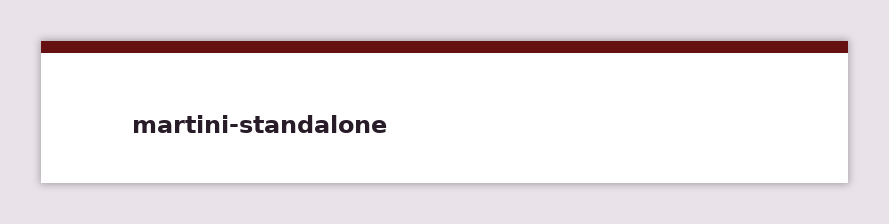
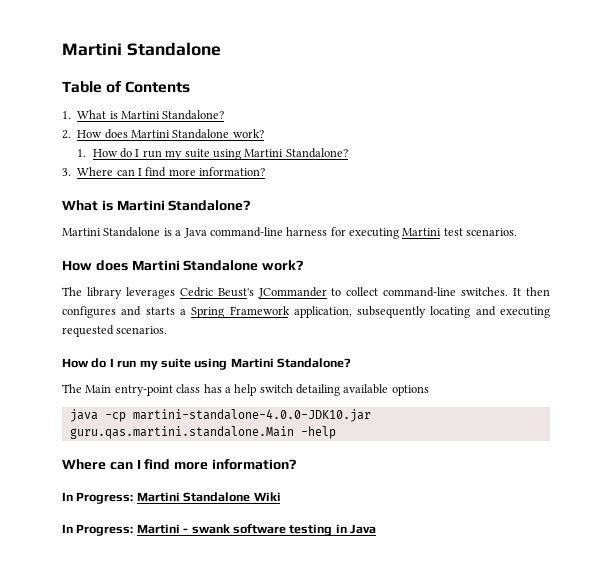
[132,115,387,133] martini-standalone -> [62,42,221,56] [62,81,191,93] [62,110,225,120] [62,129,264,139] [77,148,348,160] [62,167,266,177] [62,200,251,211] [62,227,518,239] [62,260,304,271] [62,287,551,299] [62,306,550,318] [62,325,168,337] [62,358,351,370] [62,384,429,396] [69,409,371,422] [69,426,336,439] [62,459,296,470] [62,492,281,504] [62,524,376,536] Martini Standalone // Table of Contents // 1. What is Martini Standalone? // 2. How does Martini Standalone work? // 1. How do I run my suite using Martini Standalone? // 3. Where can I find more information? // What is Martini Standalone? // Martini Standalone is a Java command-line harness for executing Martini test scenarios. // How does Martini Standalone work? // The library leverages Cedric Beust's JCommander to collect command-line switches. It then configures and starts a Spring Framework application, subsequently locating and executing requested scenarios. // How do I run my suite using Martini Standalone? // The Main entry-point class has a help switch detailing available options // java -cp martini-standalone-4.0.0-JDK10.jar guru.qas.martini.standalone.Main -help // Where can I find more information? // In Progress: Martini Standalone Wiki // In Progress: Martini - swank software testing in Java

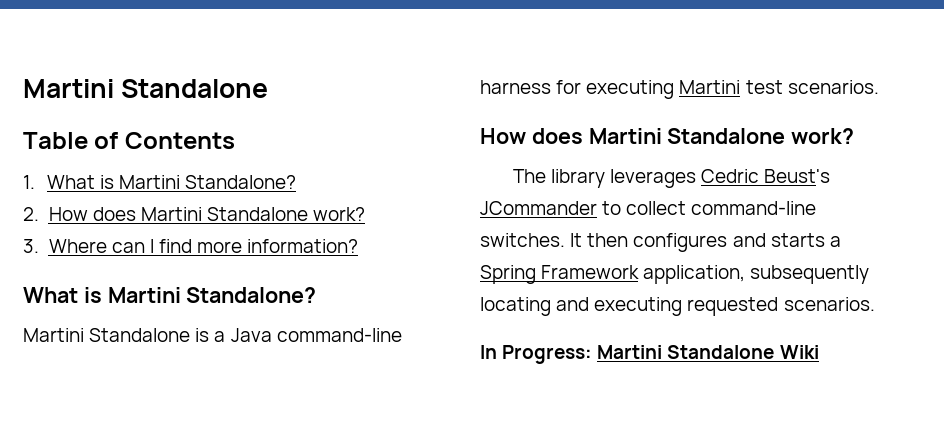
[77,148,348,160] // 1. How do I run my suite using Martini Standalone? -> (366, 214) none
[62,358,351,370] [62,384,429,396] [69,409,371,422] [69,426,336,439] [62,459,296,470] // How do I run my suite using Martini Standalone? // The Main entry-point class has a help switch detailing available options // java -cp martini-standalone-4.0.0-JDK10.jar guru.qas.martini.standalone.Main -help // Where can I find more information? -> (875, 304) none
[62,524,376,536] // In Progress: Martini - swank software testing in Java -> (819, 352) none

